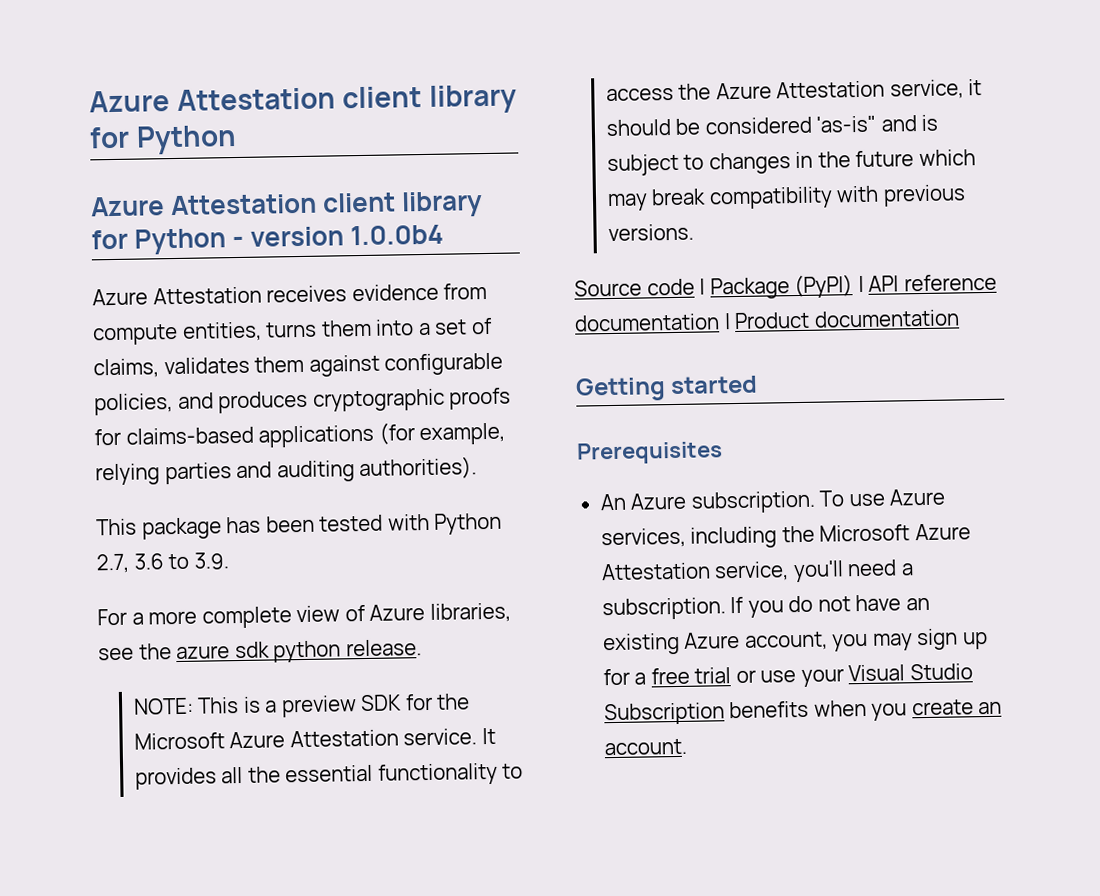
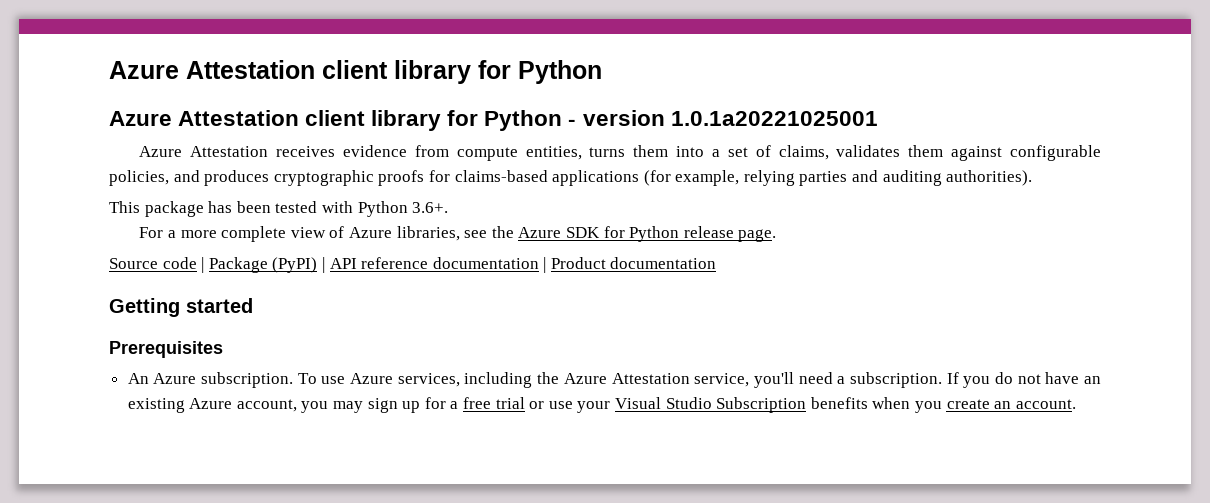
[350,224,445,246] 1.0.0b4 -> [670,111,878,126] 1.0.1a20221025001
[96,552,229,574] 2.7, 3.6 to 3.9. -> [412,202,449,213] 3.6+.
[176,639,422,663] [132,693,471,718] [133,727,496,750] [134,762,524,790] [605,79,983,102] [605,114,939,137] [606,149,976,177] [606,184,966,212] [607,223,694,242] azure sdk python release. // NOTE: This is a preview SDK for the Microsoft Azure Attestation service. It provides all the essential functionality to access the Azure Attestation service, it should be considered 'as-is" and is subject to changes in the future which may break compatibility with previous versions. -> [518,226,777,242] Azure SDK for Python release page.
[819,524,911,542] Microsoft -> (560, 378) none

